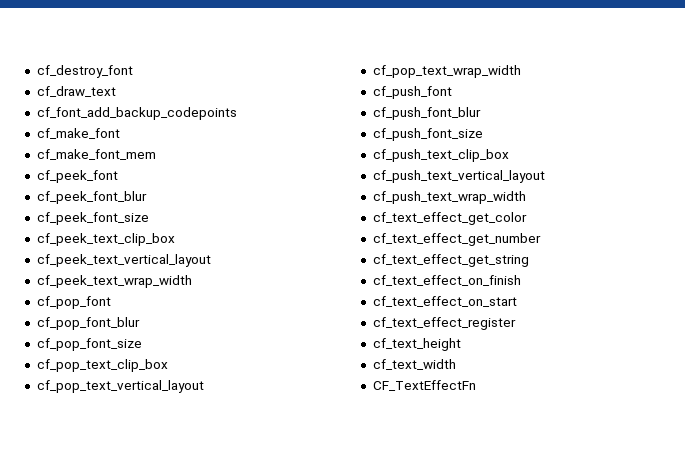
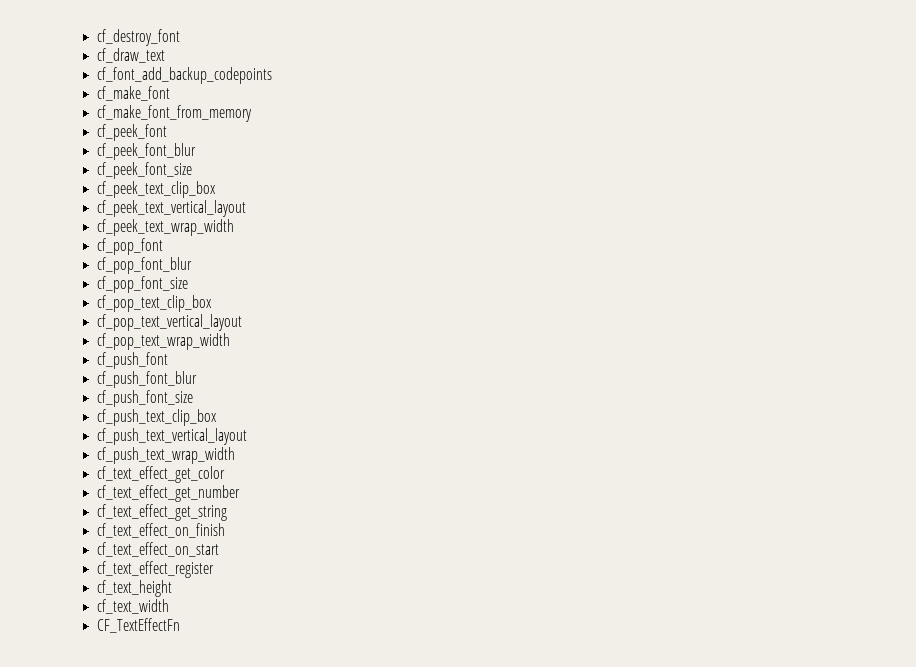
[36,149,156,160] cf_make_font_mem -> [97,105,253,122] cf_make_font_from_memory

